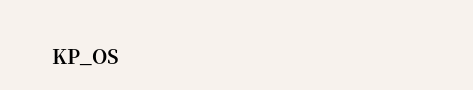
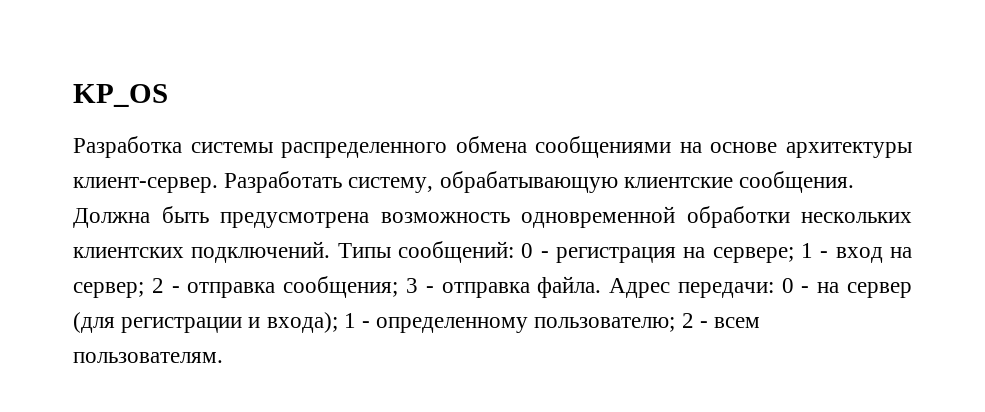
(119, 57) none -> [73,136,912,158] [73,171,855,193] [73,206,912,228] [73,241,913,263] [73,276,913,298] [73,312,761,333] [73,352,223,363] // Разработка системы распределенного обмена сообщениями на основе архитектуры клиент-сервер. Разработать систему, обрабатывающую клиентские сообщения. Должна быть предусмотрена возможность одновременной обработки нескольких клиентских подключений. Типы сообщений: 0 - регистрация на сервере; 1 - вход на сервер; 2 - отправка сообщения; 3 - отправка файла. Адрес передачи: 0 - на сервер (для регистрации и входа); 1 - определенному пользователю; 2 - всем пользователям.

